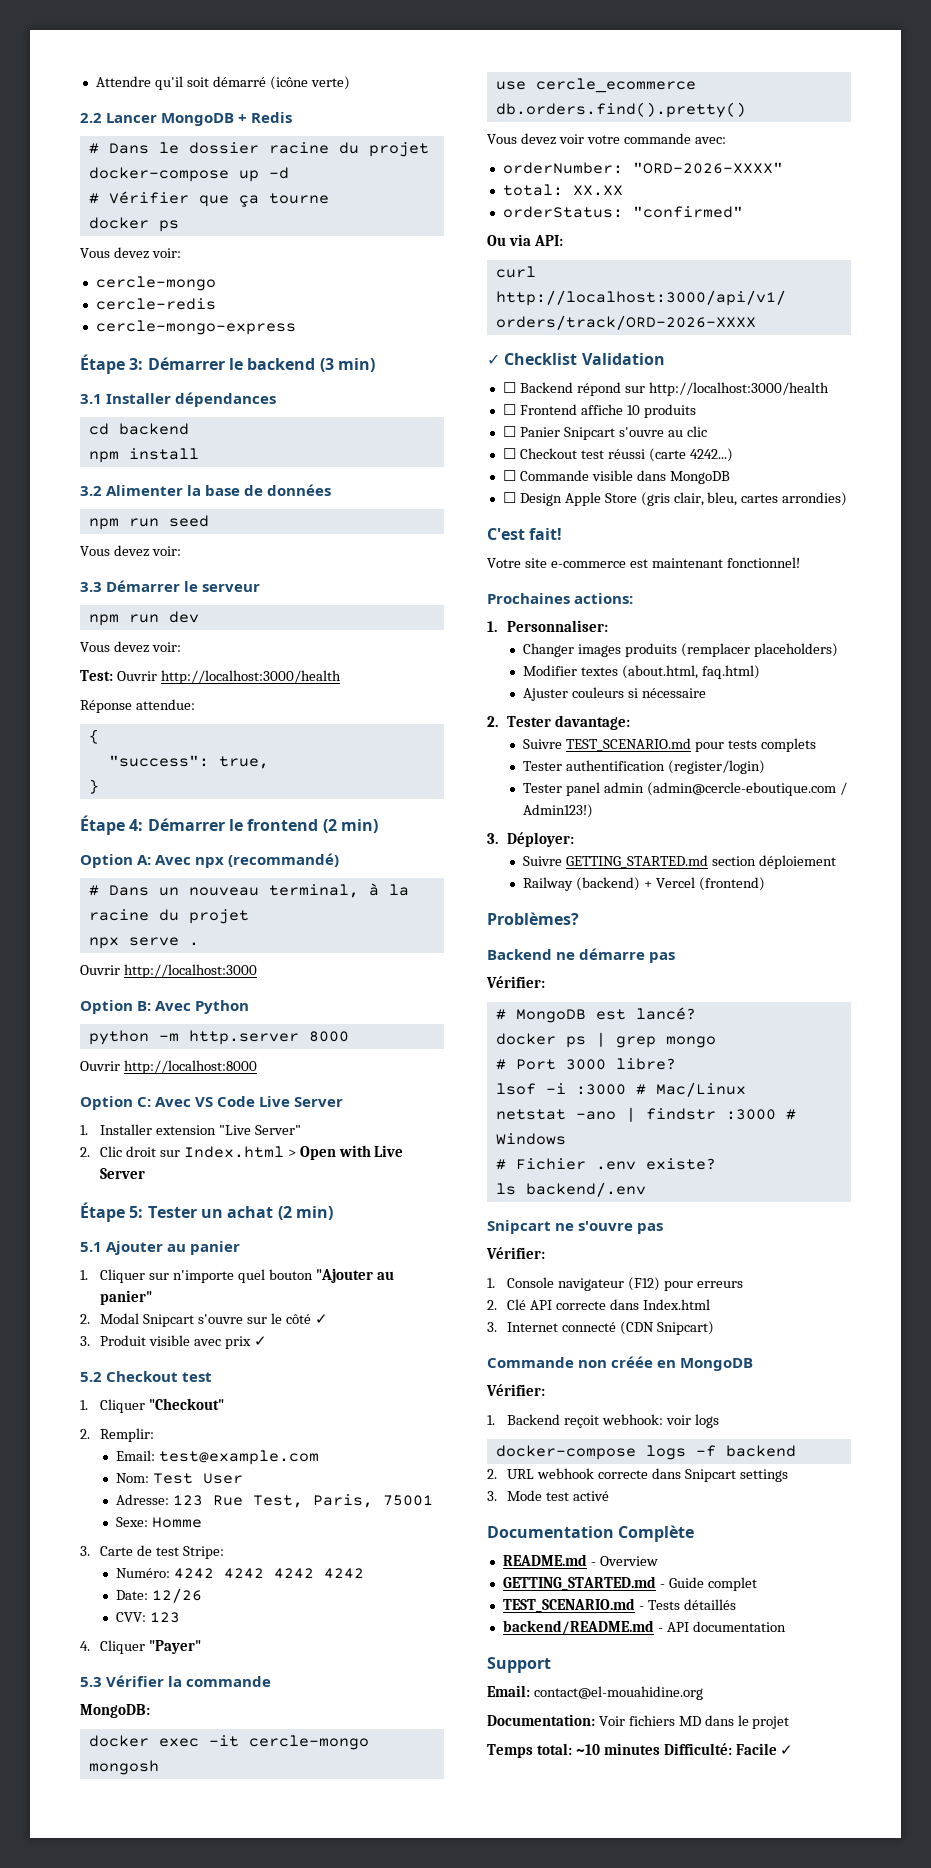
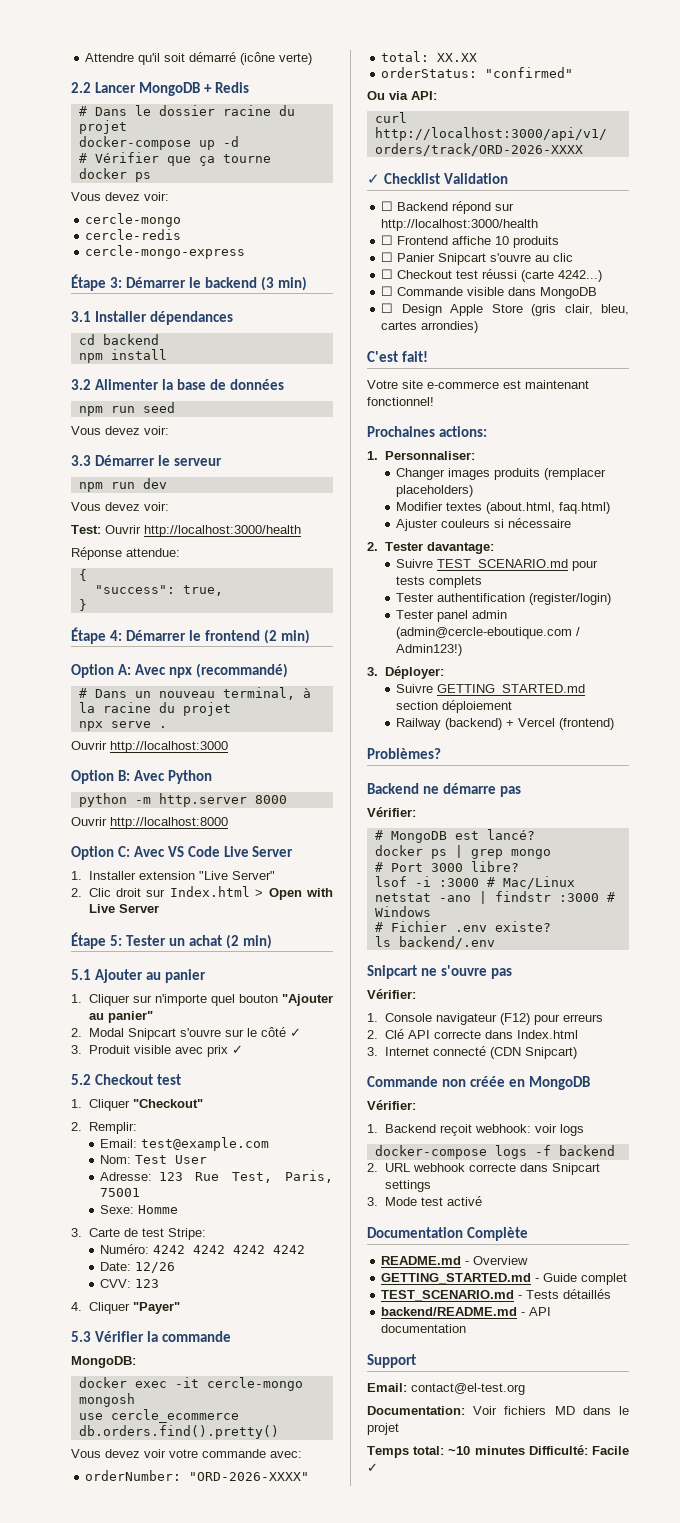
[533,1686,703,1700] contact@el-mouahidine.org -> [411,1383,525,1395] contact@el-test.org

